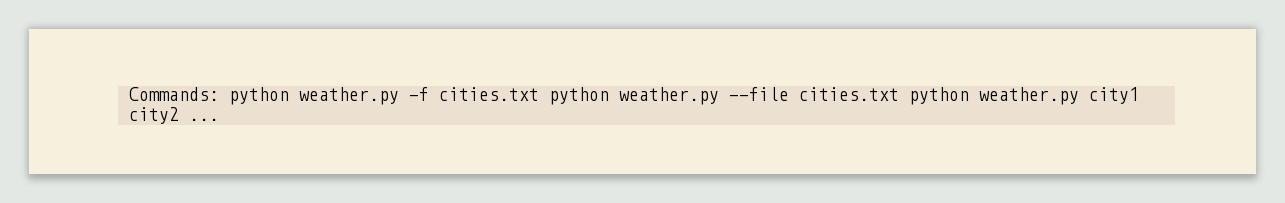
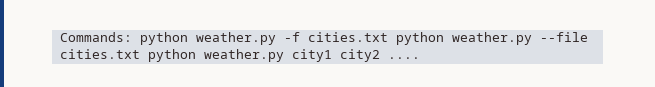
[188,118,219,121] ... -> [387,57,420,59] ....

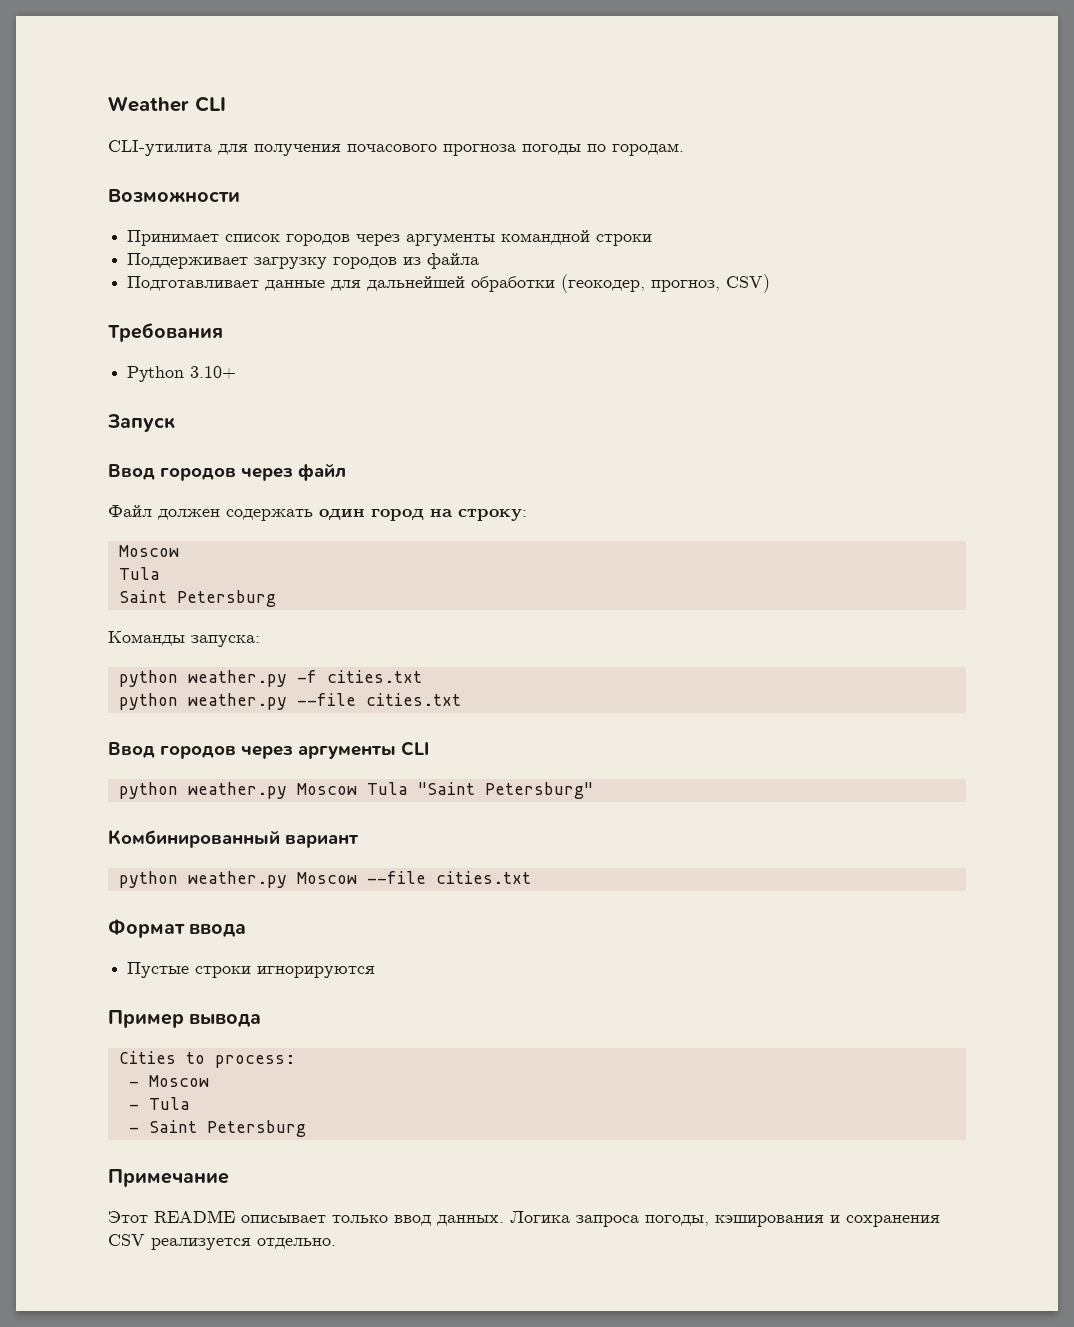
[59,32,132,42] Commands: -> [108,96,226,112] [108,140,684,156] [108,189,240,203] [127,230,653,246] [127,253,480,269] [127,274,771,293] [108,323,223,342] [127,366,237,382] [107,414,176,432] [108,463,346,481] [108,505,527,521] [118,545,179,557] [118,567,160,580] [118,590,276,607] [108,631,260,647] Weather CLI // CLI-утилита для получения почасового прогноза погоды по городам. // Возможности // Принимает список городов через аргументы командной строки // Поддерживает загрузку городов из файла // Подготавливает данные для дальнейшей обработки (геокодер, прогноз, CSV) // Требования // Python 3.10+ // Запуск // Ввод городов через файл // Файл должен содержать один город на строку: // Moscow // Tula // Saint Petersburg // Команды запуска: //
(388, 37) none -> (422, 676) //
[147,49,420,62] python weather.py city1 city2 .... -> [108,741,429,759] [118,782,593,799] [108,829,358,848] [118,871,531,888] [108,919,247,938] [127,962,376,978] [108,1010,262,1028] [118,1051,295,1068] [128,1075,209,1087] [128,1097,190,1110] [128,1120,306,1137] [108,1169,229,1187] [108,1210,940,1227] [108,1234,336,1250] // Ввод городов через аргументы CLI // python weather.py Moscow Tula "Saint Petersburg" // Комбинированный вариант // python weather.py Moscow --file cities.txt // Формат ввода // Пустые строки игнорируются // Пример вывода // Cities to process: // - Moscow // - Tula // - Saint Petersburg // Примечание // Этот README описывает только ввод данных. Логика запроса погоды, кэширования и сохранения CSV реализуется отдельно.

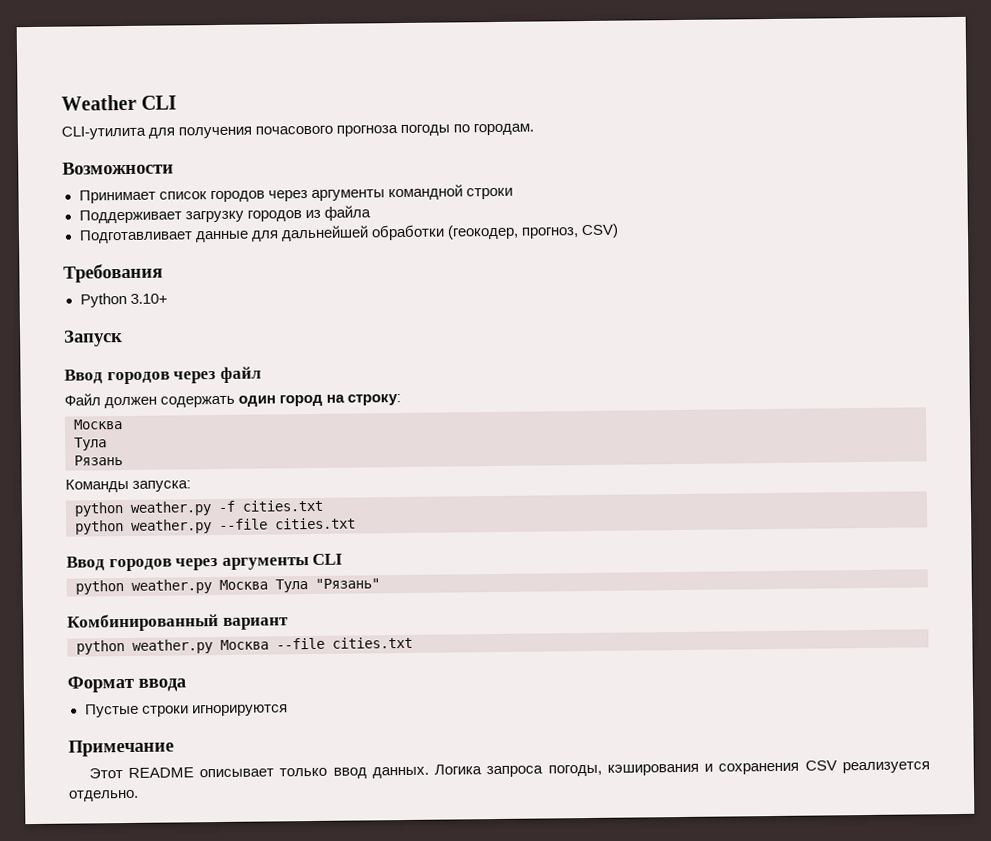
[118,545,179,557] [118,567,160,580] [118,590,276,607] Moscow // Tula // Saint Petersburg -> [73,419,123,430] [74,437,107,451] [74,455,123,466] Москва // Тула // Рязань
[296,782,593,799] Moscow Tula "Saint Petersburg" -> [219,578,380,593] Москва Тула "Рязань"
[296,872,357,884] Moscow -> [220,639,269,650] Москва
[108,1010,262,1028] [118,1051,295,1068] [128,1075,209,1087] [128,1097,190,1110] [128,1120,306,1137] // Пример вывода // Cities to process: // - Moscow // - Tula // - Saint Petersburg -> (288, 710) none

